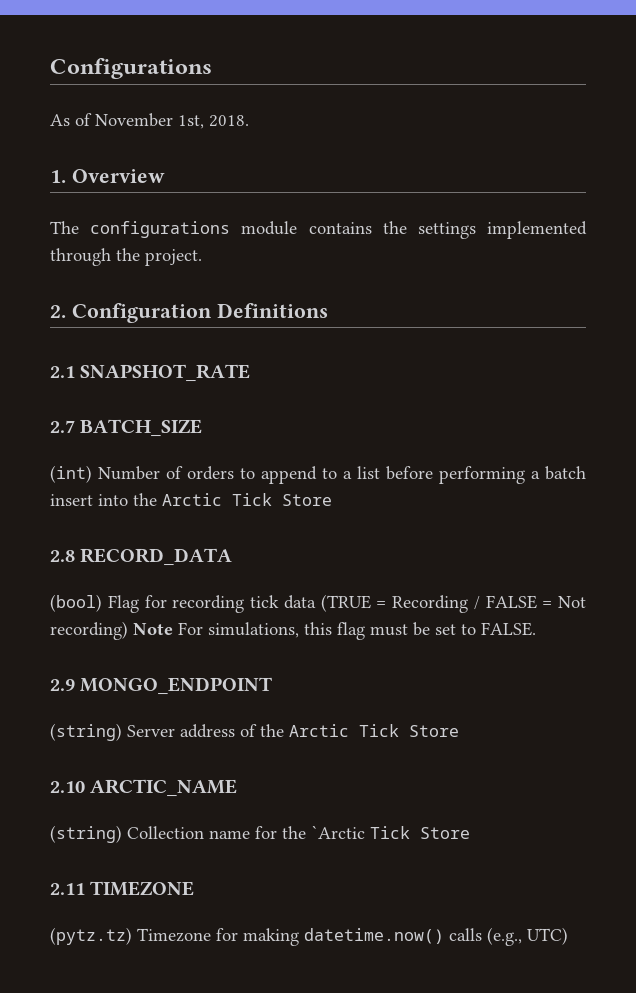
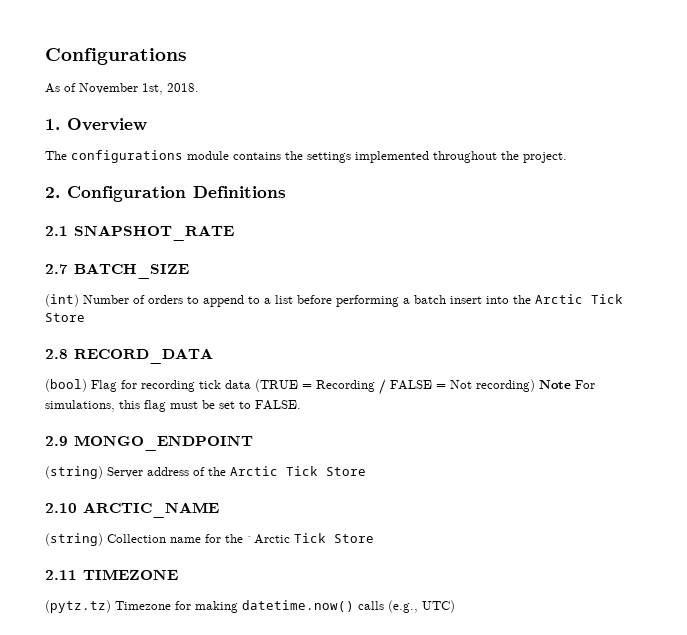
[50,248,111,266] through -> [433,151,497,163] throughout

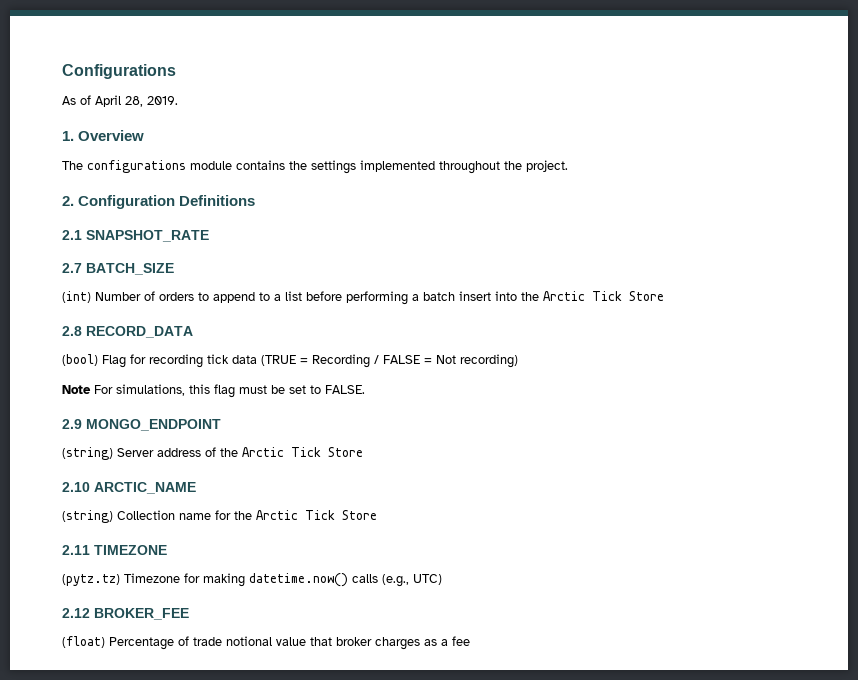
[79,83,199,95] November 1st, 2018. -> [95,95,178,107] April 28, 2019.
(535, 385) none -> (518, 361) //
[247,534,290,544] `Arctic -> [256,510,298,520] Arctic
(455, 606) none -> [62,608,189,620] [62,636,470,650] // 2.12 BROKER_FEE // (float) Percentage of trade notional value that broker charges as a fee

